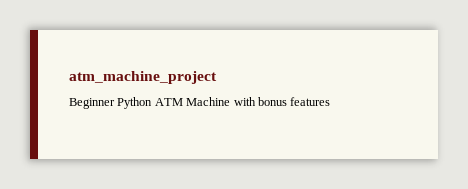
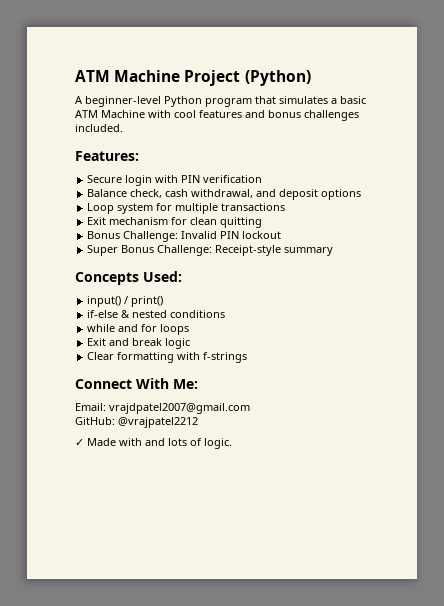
[69,71,217,84] [69,97,331,109] atm_machine_project // Beginner Python ATM Machine with bonus features -> [75,70,311,86] [75,96,366,107] [75,110,359,121] [75,124,123,132] [75,151,139,161] [87,175,263,186] [87,189,362,200] [87,203,286,214] [87,217,263,228] [87,231,282,242] [87,245,334,256] [75,271,182,285] [87,296,164,307] [87,310,226,318] [87,324,190,335] [87,338,191,349] [87,352,248,363] [75,378,198,389] [75,403,250,414] [75,417,198,428] [75,438,232,449] ATM Machine Project (Python) // A beginner-level Python program that simulates a basic ATM Machine with cool features and bonus challenges included. // Features: // Secure login with PIN verification // Balance check, cash withdrawal, and deposit options // Loop system for multiple transactions // Exit mechanism for clean quitting // Bonus Challenge: Invalid PIN lockout // Super Bonus Challenge: Receipt-style summary // Concepts Used: // input() / print() // if-else & nested conditions // while and for loops // Exit and break logic // Clear formatting with f-strings // Connect With Me: // Email: vrajdpatel2007@gmail.com // GitHub: @vrajpatel2212 // ✓ Made with and lots of logic.

